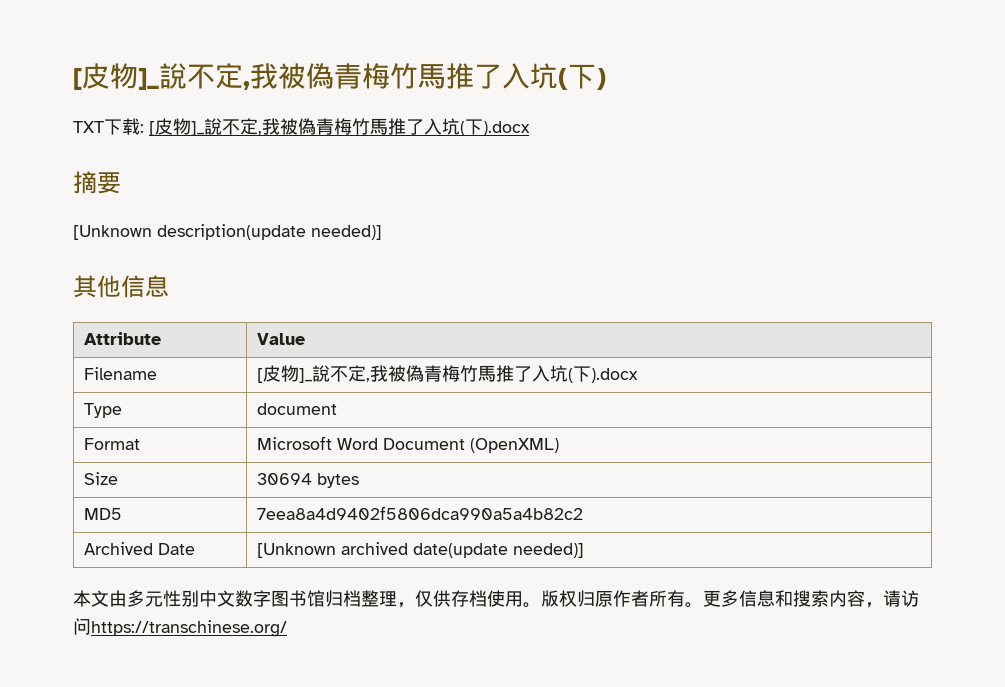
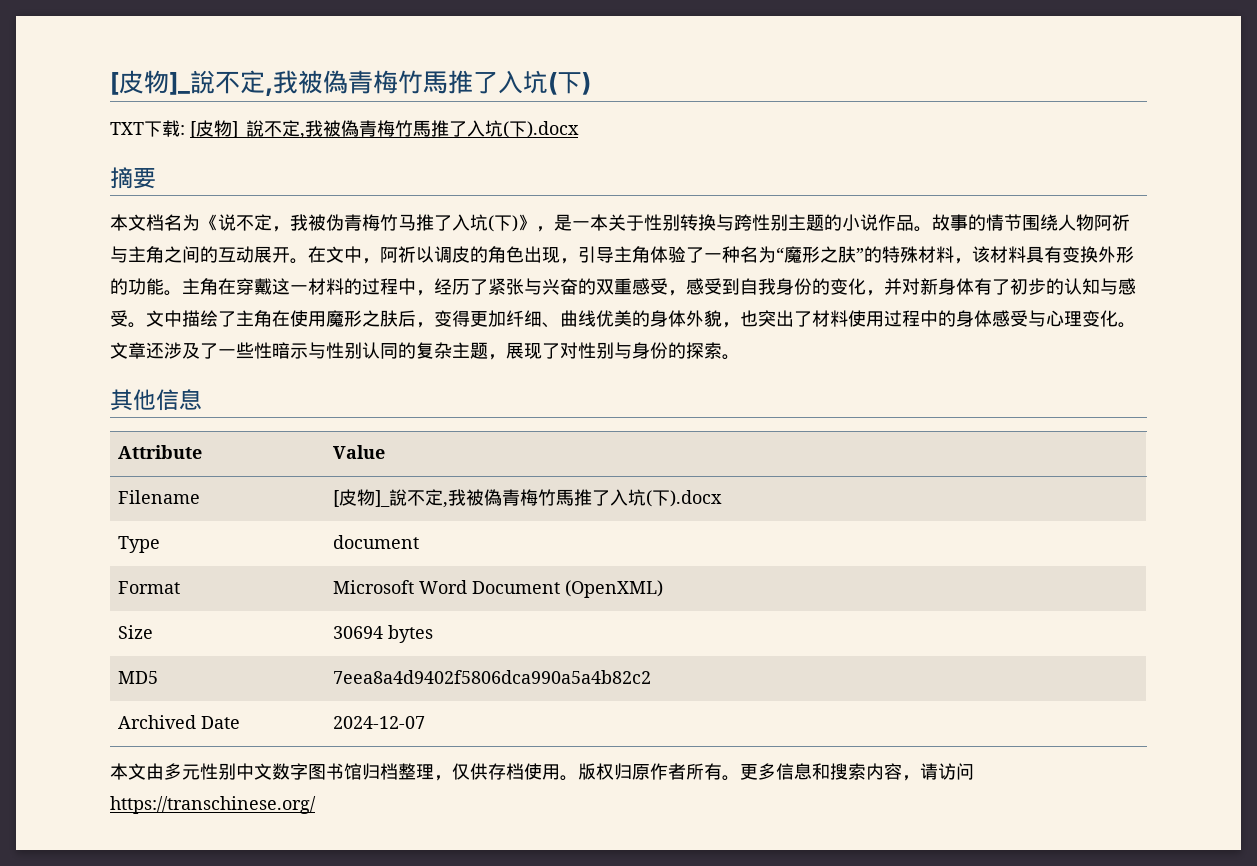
[73,224,382,240] [Unknown description(update needed)] -> [110,214,1130,232] [110,246,1134,264] [110,278,1136,296] [110,310,1136,328] [110,342,740,360] 本文档名为《说不定，我被伪青梅竹马推了入坑(下)》，是一本关于性别转换与跨性别主题的小说作品。故事的情节围绕人物阿祈与主角之间的互动展开。在文中，阿祈以调皮的角色出现，引导主角体验了一种名为“魔形之肤”的特殊材料，该材料具有变换外形的功能。主角在穿戴这一材料的过程中，经历了紧张与兴奋的双重感受，感受到自我身份的变化，并对新身体有了初步的认知与感受。文中描绘了主角在使用魔形之肤后，变得更加纤细、曲线优美的身体外貌，也突出了材料使用过程中的身体感受与心理变化。文章还涉及了一些性暗示与性别认同的复杂主题，展现了对性别与身份的探索。
[257,542,585,558] [Unknown archived date(update needed)] -> [333,716,426,729] 2024-12-07

